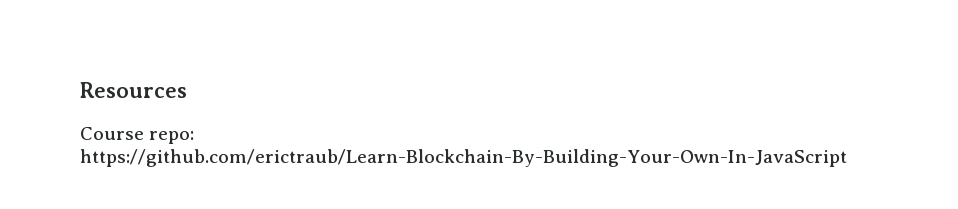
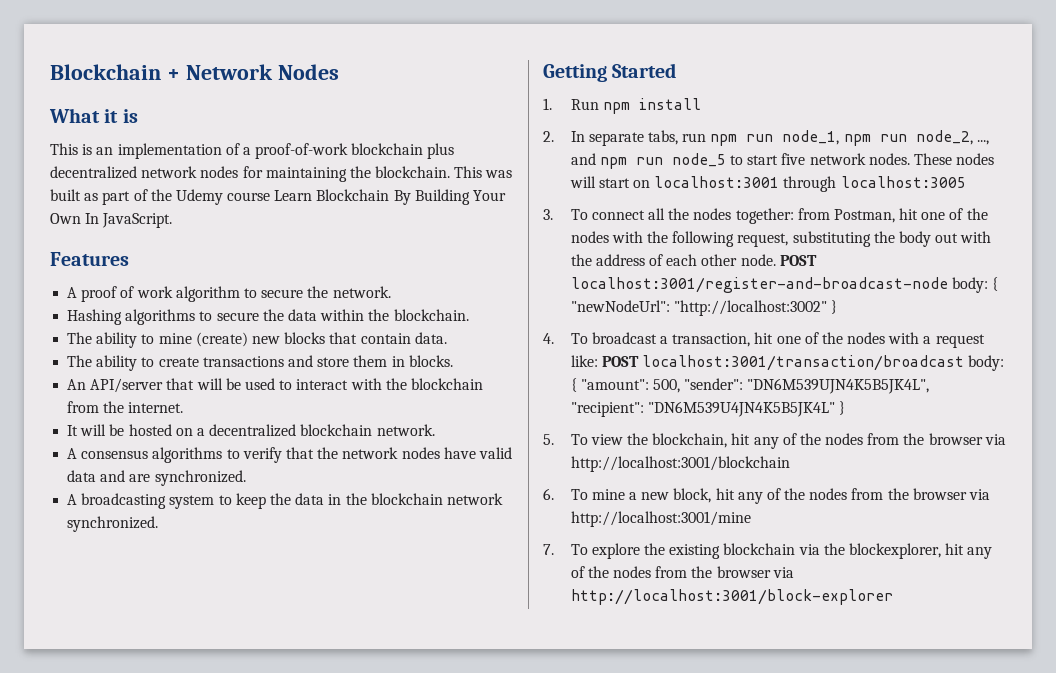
[80,82,187,98] [80,127,195,144] [80,149,847,167] Resources // Course repo: https://github.com/erictraub/Learn-Blockchain-By-Building-Your-Own-In-JavaScript -> [50,64,339,80] [49,108,138,123] [50,143,455,159] [50,166,513,182] [50,189,507,205] [50,213,173,228] [50,252,129,266] [67,286,391,302] [67,309,469,325] [67,332,447,348] [67,355,453,371] [67,378,483,393] [67,401,184,413] [67,424,435,437] [67,447,512,463] [67,470,246,486] [67,493,503,509] [67,516,159,532] [543,63,677,82] [543,98,701,114] [543,130,989,146] [570,153,995,169] [569,176,966,192] [543,208,988,224] [570,231,992,247] [570,254,817,266] [570,277,998,293] [570,300,837,316] [543,332,985,348] [570,355,1005,371] [570,378,930,394] [570,401,845,417] [543,433,1006,449] [570,456,790,472] [543,488,990,504] [570,511,751,527] [543,543,993,559] [570,566,794,578] [570,589,893,605] Blockchain + Network Nodes // What it is // This is an implementation of a proof-of-work blockchain plus decentralized network nodes for maintaining the blockchain. This was built as part of the Udemy course Learn Blockchain By Building Your Own In JavaScript. // Features // A proof of work algorithm to secure the network. // Hashing algorithms to secure the data within the blockchain. // The ability to mine (create) new blocks that contain data. // The ability to create transactions and store them in blocks. // An API/server that will be used to interact with the blockchain from the internet. // It will be hosted on a decentralized blockchain network. // A consensus algorithms to verify that the network nodes have valid data and are synchronized. // A broadcasting system to keep the data in the blockchain network synchronized. // Getting Started // 1. Run npm install // 2. In separate tabs, run npm run node_1, npm run node_2, ..., and npm run node_5 to start five network nodes. These nodes will start on localhost:3001 through localhost:3005 // 3. To connect all the nodes together: from Postman, hit one of the nodes with the following request, substituting the body out with the address of each other node. POST localhost:3001/register-and-broadcast-node body: { "newNodeUrl": "http://localhost:3002" } // 4. To broadcast a transaction, hit one of the nodes with a request like: POST localhost:3001/transaction/broadcast body: { "amount": 500, "sender": "DN6M539UJN4K5B5JK4L", "recipient": "DN6M539U4JN4K5B5JK4L" } // 5. To view the blockchain, hit any of the nodes from the browser via http://localhost:3001/blockchain // 6. To mine a new block, hit any of the nodes from the browser via http://localhost:3001/mine // 7. To explore the existing blockchain via the blockexplorer, hit any of the nodes from the browser via http://localhost:3001/block-explorer

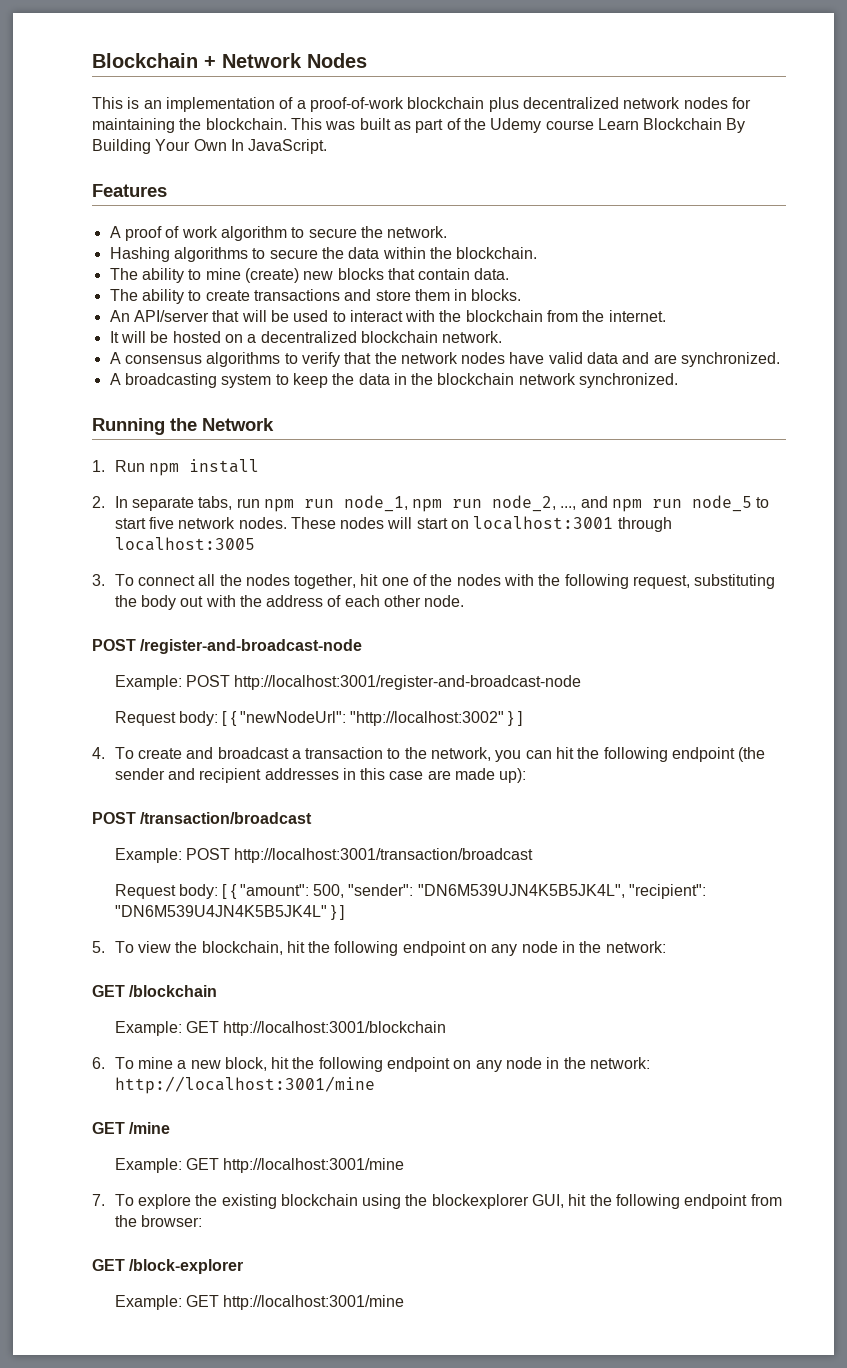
[49,108,138,123] // What it is -> (367, 60) none
[543,63,677,82] Getting Started -> [92,418,274,435] Running the Network
[735,208,895,224] together: from Postman, -> [294,574,357,589] together,
[779,255,817,266] [570,277,988,293] POST localhost:3001/register-and-broadcast-node body: -> [92,639,363,654] [114,675,582,690] [114,711,228,726] // POST /register-and-broadcast-node // Example: POST http://localhost:3001/register-and-broadcast-node // Request body: [
(837, 307) none -> [517,711,522,726] ]
[591,332,985,348] [570,355,1005,371] broadcast a transaction, hit one of the nodes with a request like: POST localhost:3001/transaction/broadcast body: -> [137,747,766,762] [114,768,527,783] [92,812,313,824] [114,848,534,863] [114,884,228,899] create and broadcast a transaction to the network, you can hit the following endpoint (the sender and recipient addresses in this case are made up): // POST /transaction/broadcast // Example: POST http://localhost:3001/transaction/broadcast // Request body: [
(845, 408) none -> [340,905,345,920] ]
[753,433,1006,449] any of the nodes from the browser via -> [308,941,666,956] [92,985,218,997] [114,1021,219,1036] the following endpoint on any node in the network: // GET /blockchain // Example: GET
[737,488,990,504] any of the nodes from the browser via -> [292,1057,651,1072] [114,1076,375,1094] [92,1122,171,1134] [114,1158,219,1173] the following endpoint on any node in the network: http://localhost:3001/mine // GET /mine // Example: GET
[798,543,993,559] [570,566,794,578] [570,589,893,605] via the blockexplorer, hit any of the nodes from the browser via http://localhost:3001/block-explorer -> [362,1194,782,1209] [114,1215,202,1227] [92,1259,244,1274] [114,1295,405,1310] using the blockexplorer GUI, hit the following endpoint from the browser: // GET /block-explorer // Example: GET http://localhost:3001/mine

